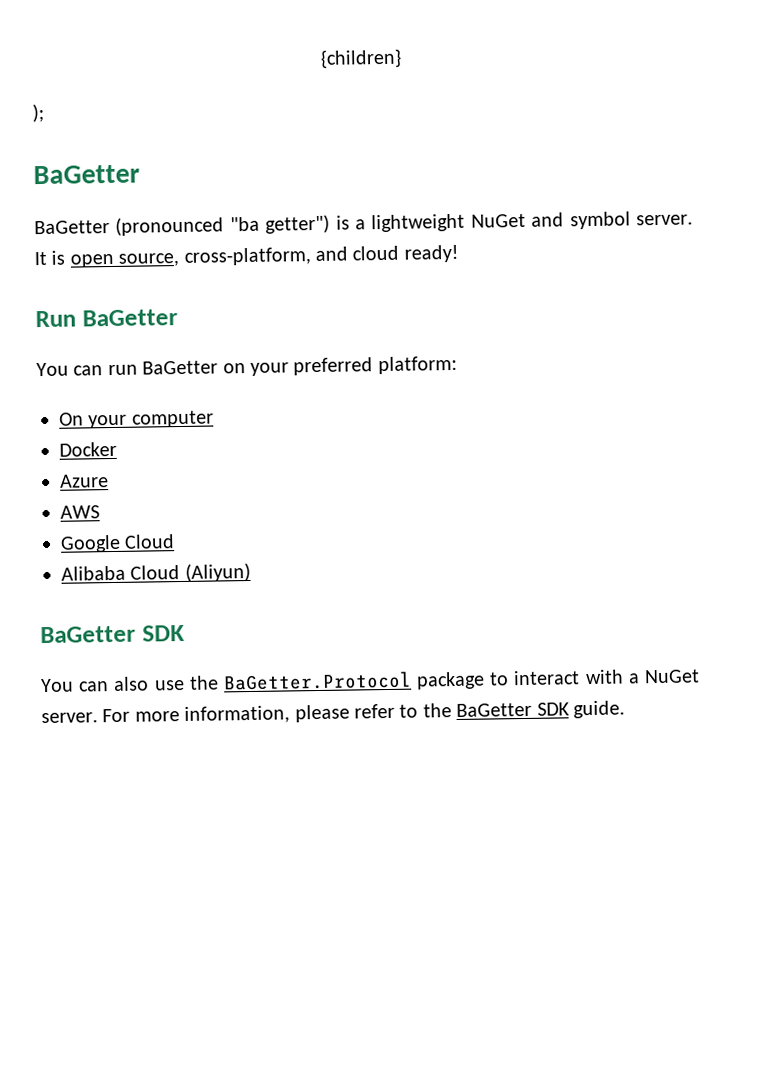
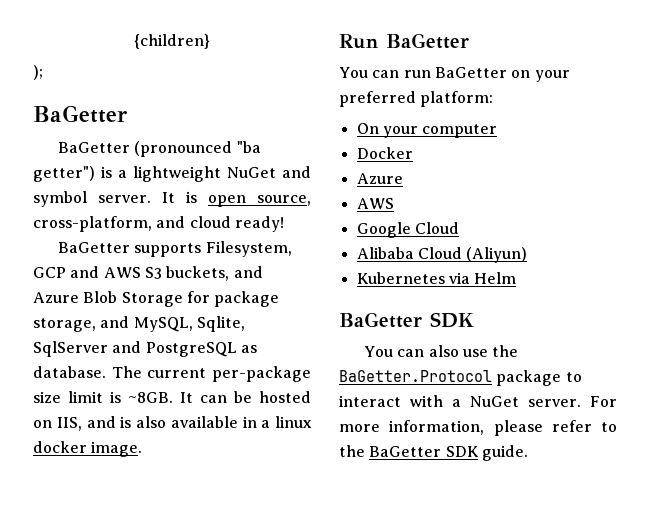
(459, 253) none -> [58,241,292,257] [33,266,263,281] [33,291,280,307] [33,316,245,332] [33,341,257,357] [33,366,311,382] [33,391,311,403] [33,416,312,431] [33,441,143,457] // BaGetter supports Filesystem, GCP and AWS S3 buckets, and Azure Blob Storage for package storage, and MySQL, Sqlite, SqlServer and PostgreSQL as database. The current per-package size limit is ~8GB. It can be hosted on IIS, and is also available in a linux docker image.
(251, 572) none -> [356,272,517,284] // Kubernetes via Helm

